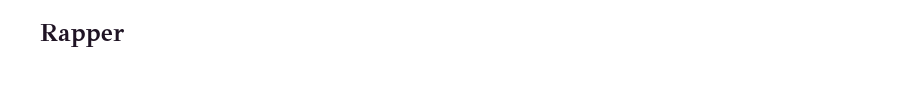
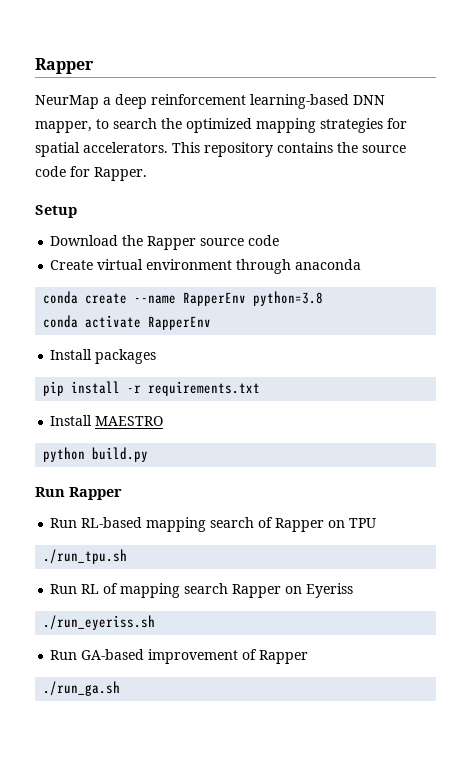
[40,24,125,47] Rapper -> [35,58,94,74] [35,94,385,109] [35,118,407,133] [35,142,406,157] [35,166,147,181] [35,205,77,218] [50,235,280,250] [50,259,362,274] [43,291,324,306] [43,315,212,330] [50,349,157,364] [43,381,261,396] [50,415,164,426] [43,447,149,462] [35,487,122,500] [50,517,377,532] [43,549,128,564] [50,583,354,598] [43,615,156,630] [50,649,309,664] [43,681,121,696] Rapper // NeurMap a deep reinforcement learning-based DNN mapper, to search the optimized mapping strategies for spatial accelerators. This repository contains the source code for Rapper. // Setup // Download the Rapper source code // Create virtual environment through anaconda // conda create --name RapperEnv python=3.8 // conda activate RapperEnv // Install packages // pip install -r requirements.txt // Install MAESTRO // python build.py // Run Rapper // Run RL-based mapping search of Rapper on TPU // ./run_tpu.sh // Run RL of mapping search Rapper on Eyeriss // ./run_eyeriss.sh // Run GA-based improvement of Rapper // ./run_ga.sh

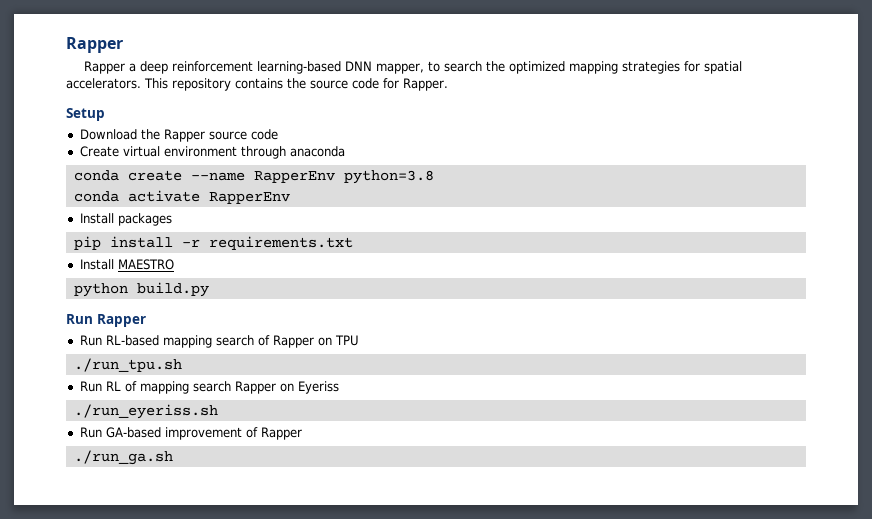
[35,58,94,74] [35,95,99,109] Rapper // NeurMap -> [66,37,123,53] [84,61,126,74] Rapper // Rapper

